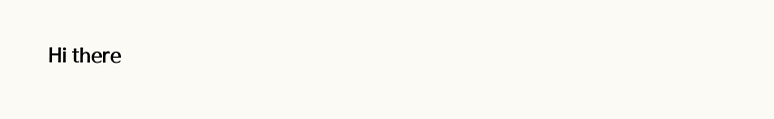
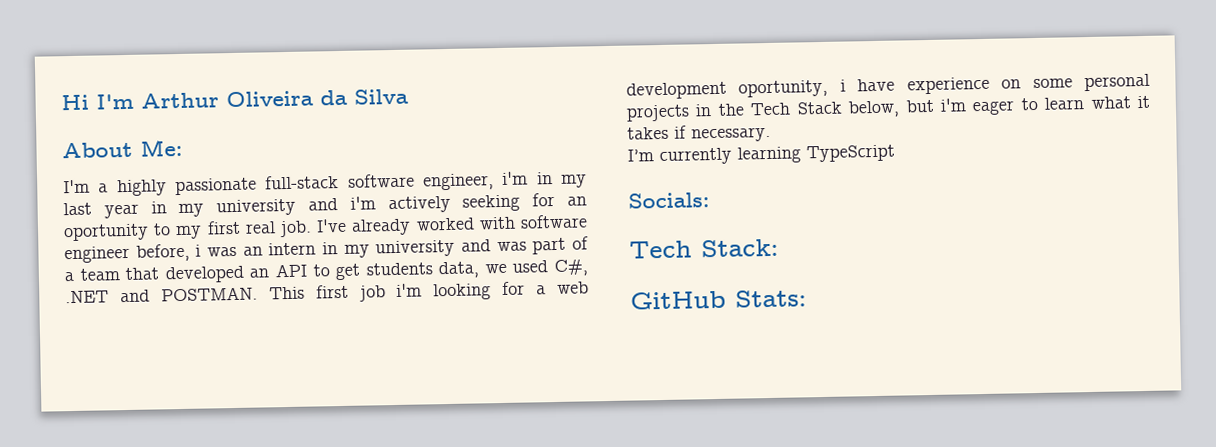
[71,47,123,64] there -> [96,88,409,110] [62,138,183,159] [63,171,587,197] [63,192,587,219] [63,214,588,242] [64,236,590,264] [64,258,588,284] [65,281,589,304] [626,73,1150,100] [626,95,1150,122] [627,125,771,143] [627,144,895,166] [628,192,710,209] [629,238,779,259] [630,289,807,310] I'm Arthur Oliveira da Silva // About Me: // I'm a highly passionate full-stack software engineer, i'm in my last year in my university and i'm actively seeking for an oportunity to my first real job. I've already worked with software engineer before, i was an intern in my university and was part of a team that developed an API to get students data, we used C#, .NET and POSTMAN. This first job i'm looking for a web development oportunity, i have experience on some personal projects in the Tech Stack below, but i'm eager to learn what it takes if necessary. // I’m currently learning TypeScript // Socials: // Tech Stack: // GitHub Stats:

